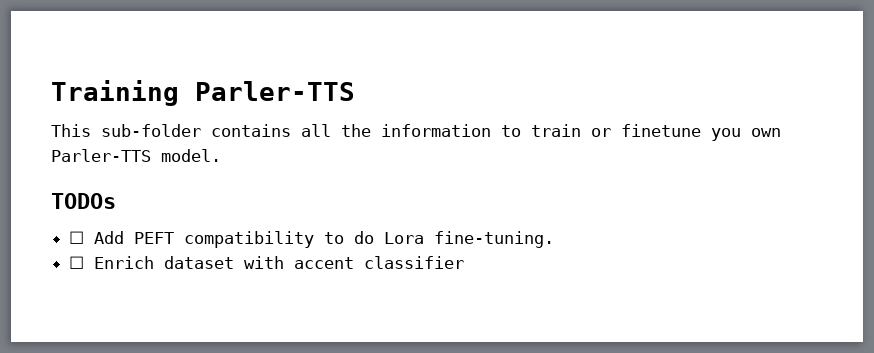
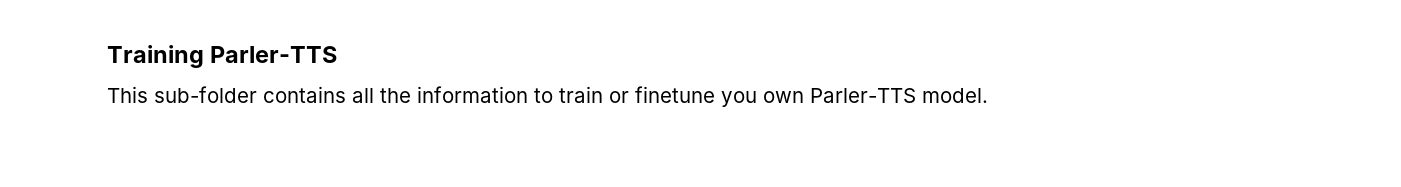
[51,193,116,209] [69,231,555,248] [69,256,465,269] // TODOs // ☐ Add PEFT compatibility to do Lora fine-tuning. // ☐ Enrich dataset with accent classifier -> (988, 95) none

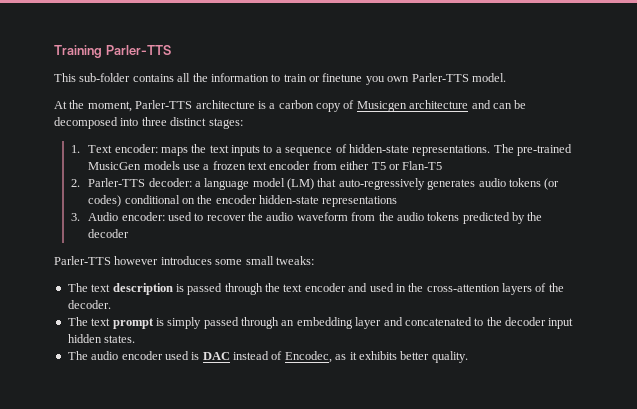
(988, 95) none -> [54,100,527,112] [54,117,243,129] [71,144,573,156] [88,161,443,170] [71,178,560,190] [88,195,398,207] [71,212,543,224] [88,229,130,238] [54,256,314,265] [67,283,564,295] [67,300,111,309] [67,317,574,329] [67,334,136,343] [67,351,468,363] // At the moment, Parler-TTS architecture is a carbon copy of Musicgen architecture and can be decomposed into three distinct stages: // 1. Text encoder: maps the text inputs to a sequence of hidden-state representations. The pre-trained MusicGen models use a frozen text encoder from either T5 or Flan-T5 // 2. Parler-TTS decoder: a language model (LM) that auto-regressively generates audio tokens (or codes) conditional on the encoder hidden-state representations // 3. Audio encoder: used to recover the audio waveform from the audio tokens predicted by the decoder // Parler-TTS however introduces some small tweaks: // The text description is passed through the text encoder and used in the cross-attention layers of the decoder. // The text prompt is simply passed through an embedding layer and concatenated to the decoder input hidden states. // The audio encoder used is DAC instead of Encodec, as it exhibits better quality.

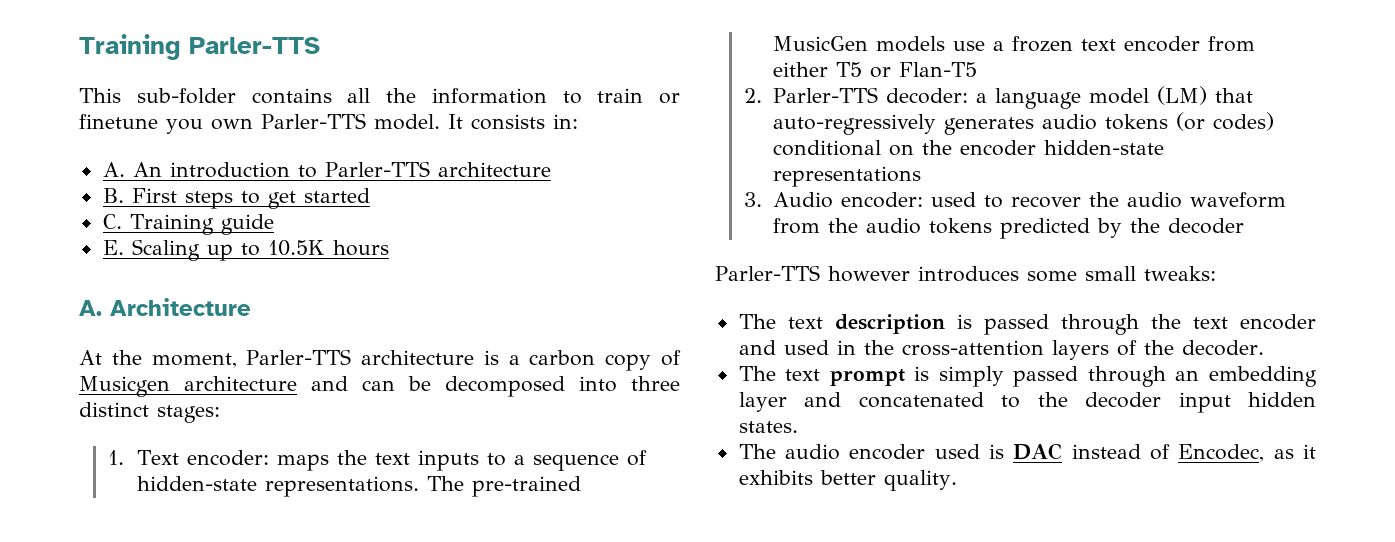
(506, 77) none -> [447,114,578,130] [102,161,551,178] [102,188,370,209] [102,214,274,235] [102,239,389,261] [79,298,251,316] It consists in: // A. An introduction to Parler-TTS architecture // B. First steps to get started // C. Training guide // E. Scaling up to 10.5K hours // A. Architecture

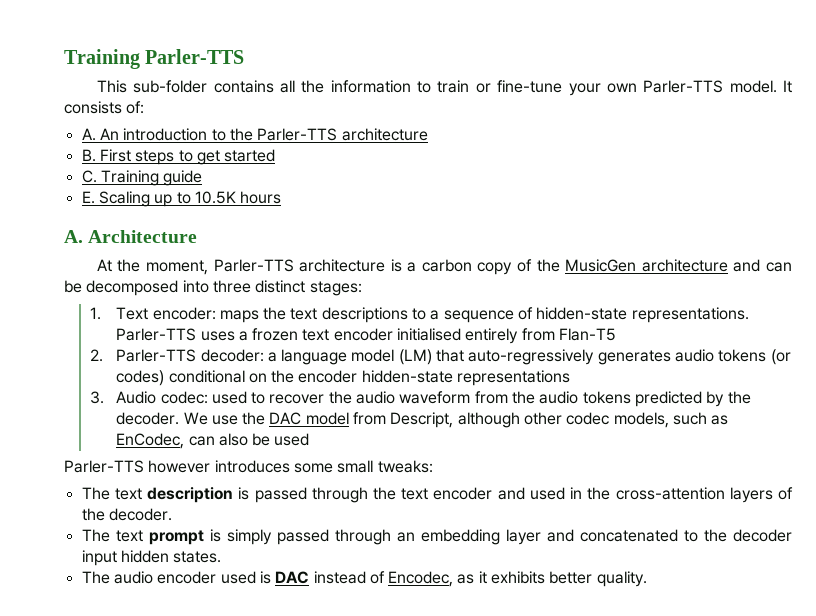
[79,114,203,134] finetune you -> [497,80,601,96] fine-tune your
[552,114,578,129] in: -> [126,101,145,114] of:
(317, 171) none -> [229,128,253,141] the
[79,376,170,397] Musicgen -> [536,259,637,272] the MusicGen
[418,450,480,471] inputs -> [321,307,408,323] descriptions
[427,476,582,497] [773,36,1256,52] [773,62,892,78] The pre-trained MusicGen models use a frozen text encoder from either T5 or -> [116,328,555,344] Parler-TTS uses a frozen text encoder initialised entirely from
[841,192,924,208] encoder: -> [160,391,208,404] codec:
[1168,218,1245,234] decoder -> [116,412,729,428] [116,433,310,449] decoder. We use the DAC model from Descript, although other codec models, such as EnCodec, can also be used

